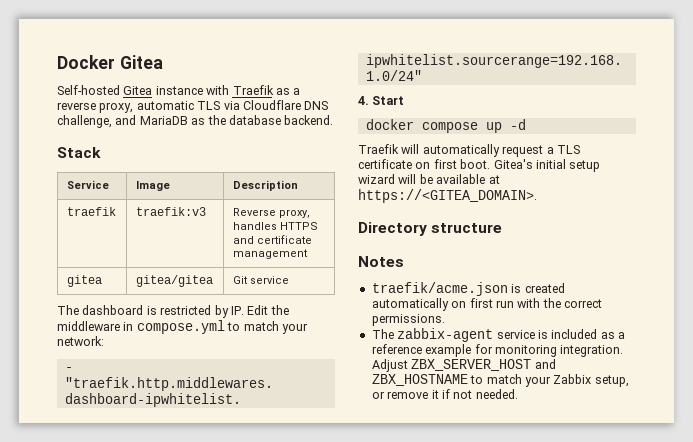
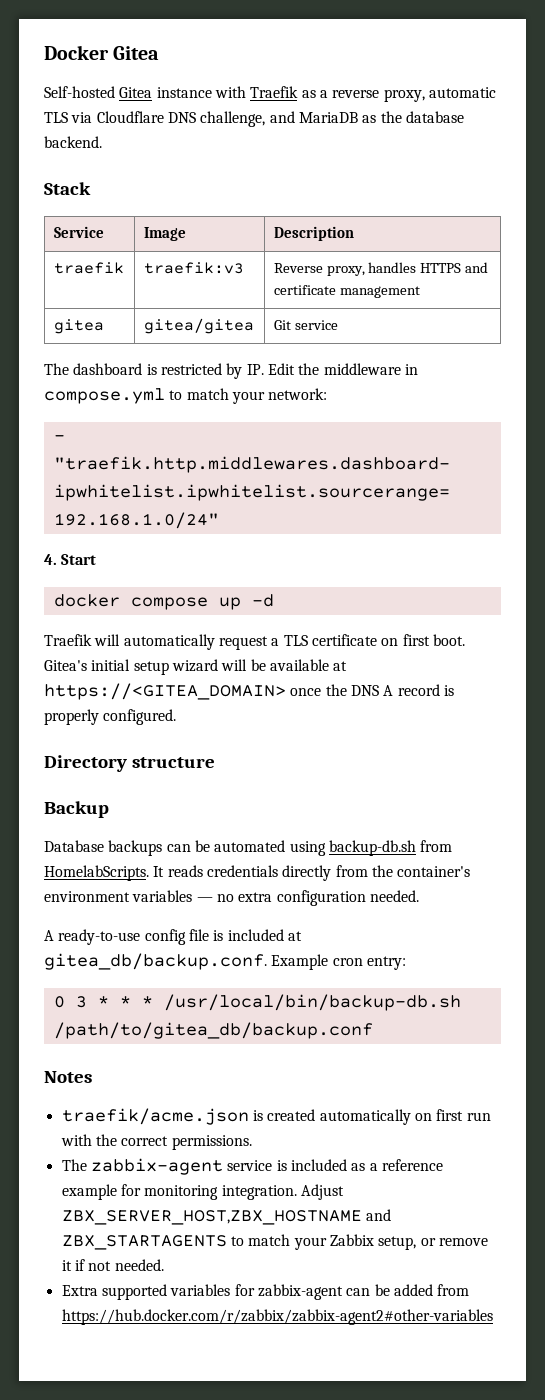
[358,189,537,203] [358,222,503,236] https://<GITEA_DOMAIN>. // Directory structure -> [44,683,454,700] [44,709,177,725] [44,755,215,772] [44,801,109,818] [44,840,453,856] [44,865,471,881] [44,890,419,906] [44,929,302,945] [44,953,406,970] [53,994,461,1011] [53,1022,373,1039] https://<GITEA_DOMAIN> once the DNS A record is properly configured. // Directory structure // Backup // Database backups can be automated using backup-db.sh from HomelabScripts. It reads credentials directly from the container's environment variables — no extra configuration needed. // A ready-to-use config file is included at gitea_db/backup.conf. Example cron entry: // 0 3 * * * /usr/local/bin/backup-db.sh /path/to/gitea_db/backup.conf
[411,359,556,371] [371,374,468,386] ZBX_SERVER_HOST and ZBX_HOSTNAME -> [61,1209,391,1225] [61,1235,227,1250] ZBX_SERVER_HOST,ZBX_HOSTNAME and ZBX_STARTAGENTS
(518, 394) none -> [61,1284,470,1300] [61,1309,493,1325] // Extra supported variables for zabbix-agent can be added from https://hub.docker.com/r/zabbix/zabbix-agent2#other-variables

